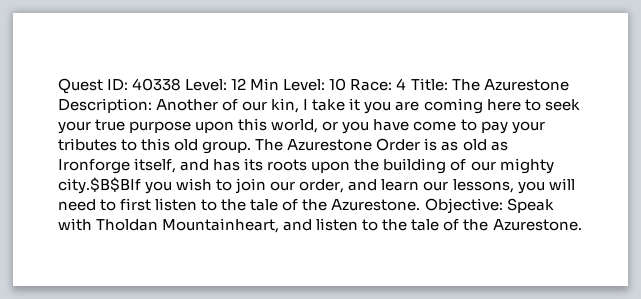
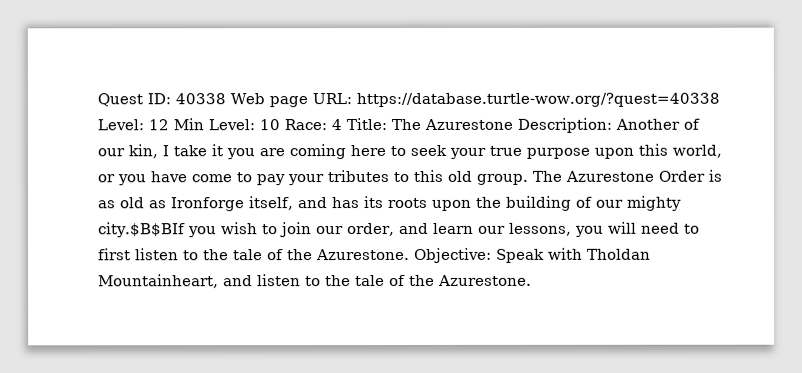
(182, 84) none -> [230,92,720,108] Web page URL: https://database.turtle-wow.org/?quest=40338

